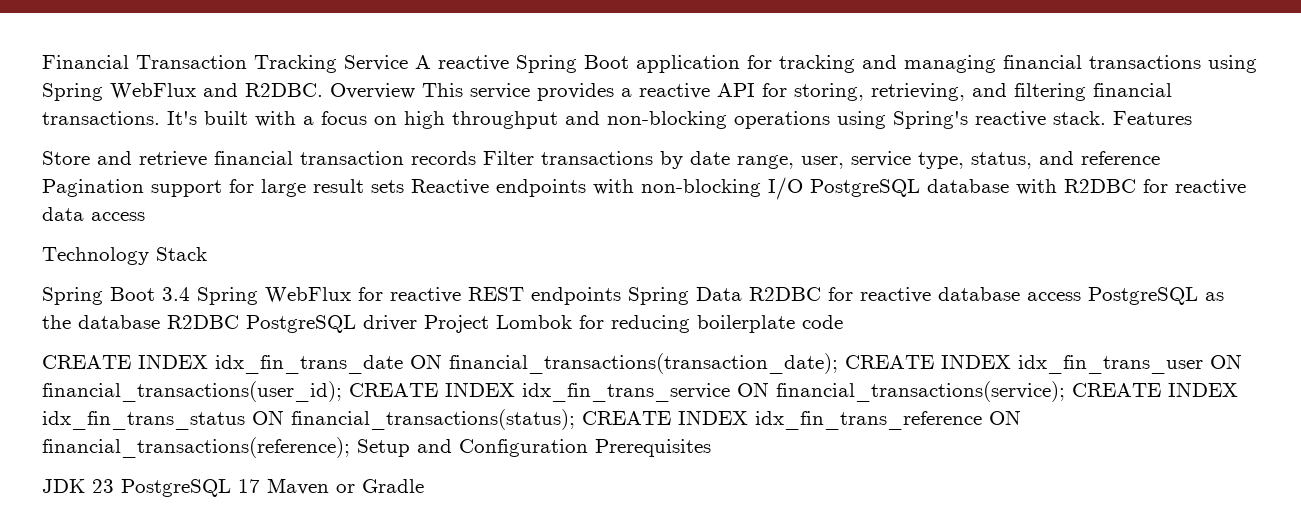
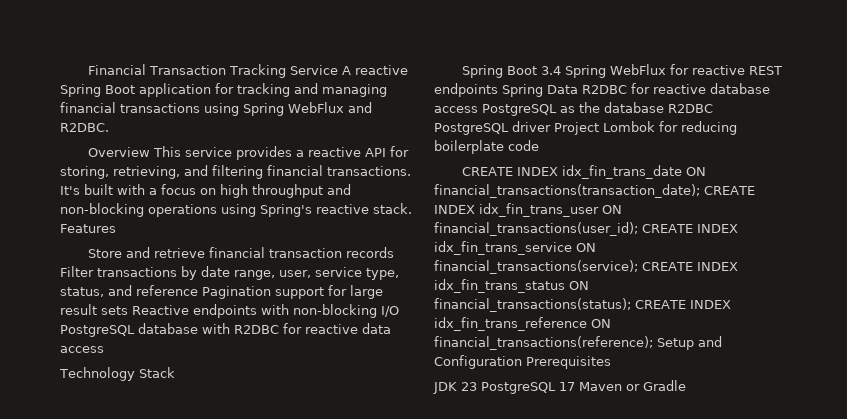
(323, 90) none -> (109, 127) //

